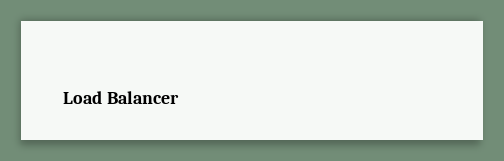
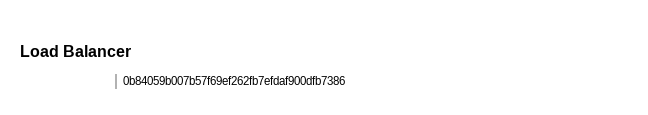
(179, 97) none -> [122,76,345,85] // 0b84059b007b57f69ef262fb7efdaf900dfb7386

